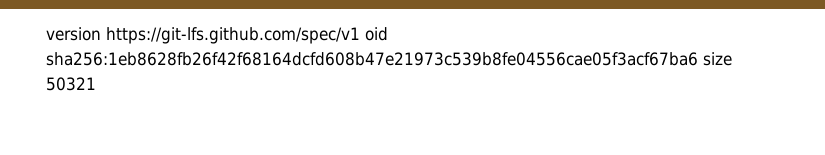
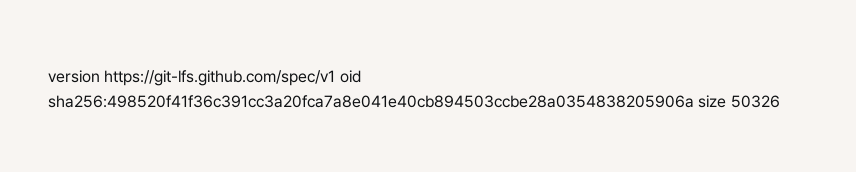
[46,52,732,66] [46,77,96,91] sha256:1eb8628fb26f42f68164dcfd608b47e21973c539b8fe04556cae05f3acf67ba6 size 50321 -> [48,95,780,108] sha256:498520f41f36c391cc3a20fca7a8e041e40cb894503ccbe28a0354838205906a size 50326

